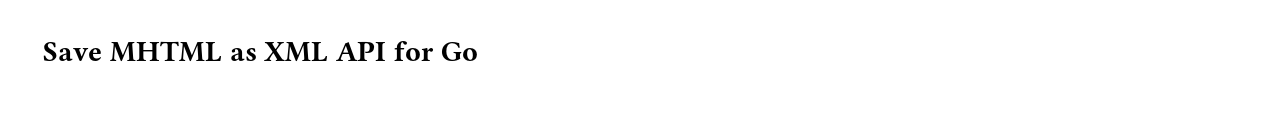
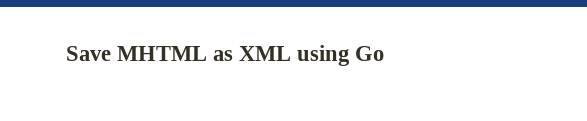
[336,41,435,61] API for -> [297,45,351,66] using

